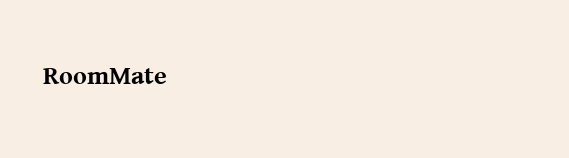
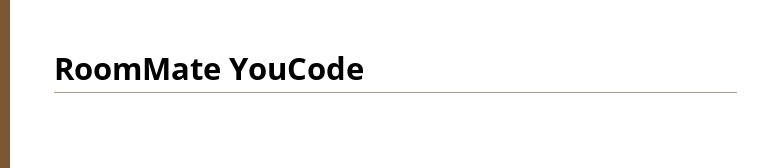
(167, 76) none -> [229,56,365,80] YouCode

